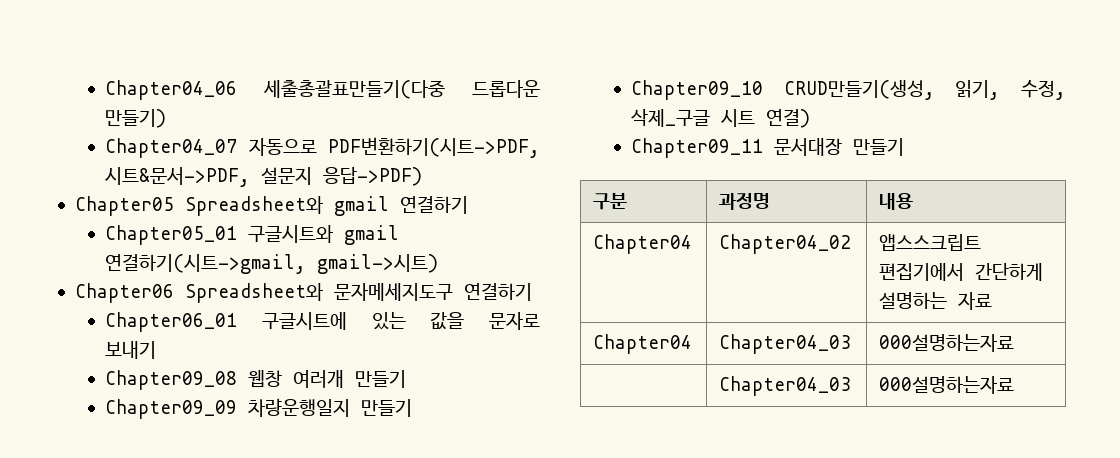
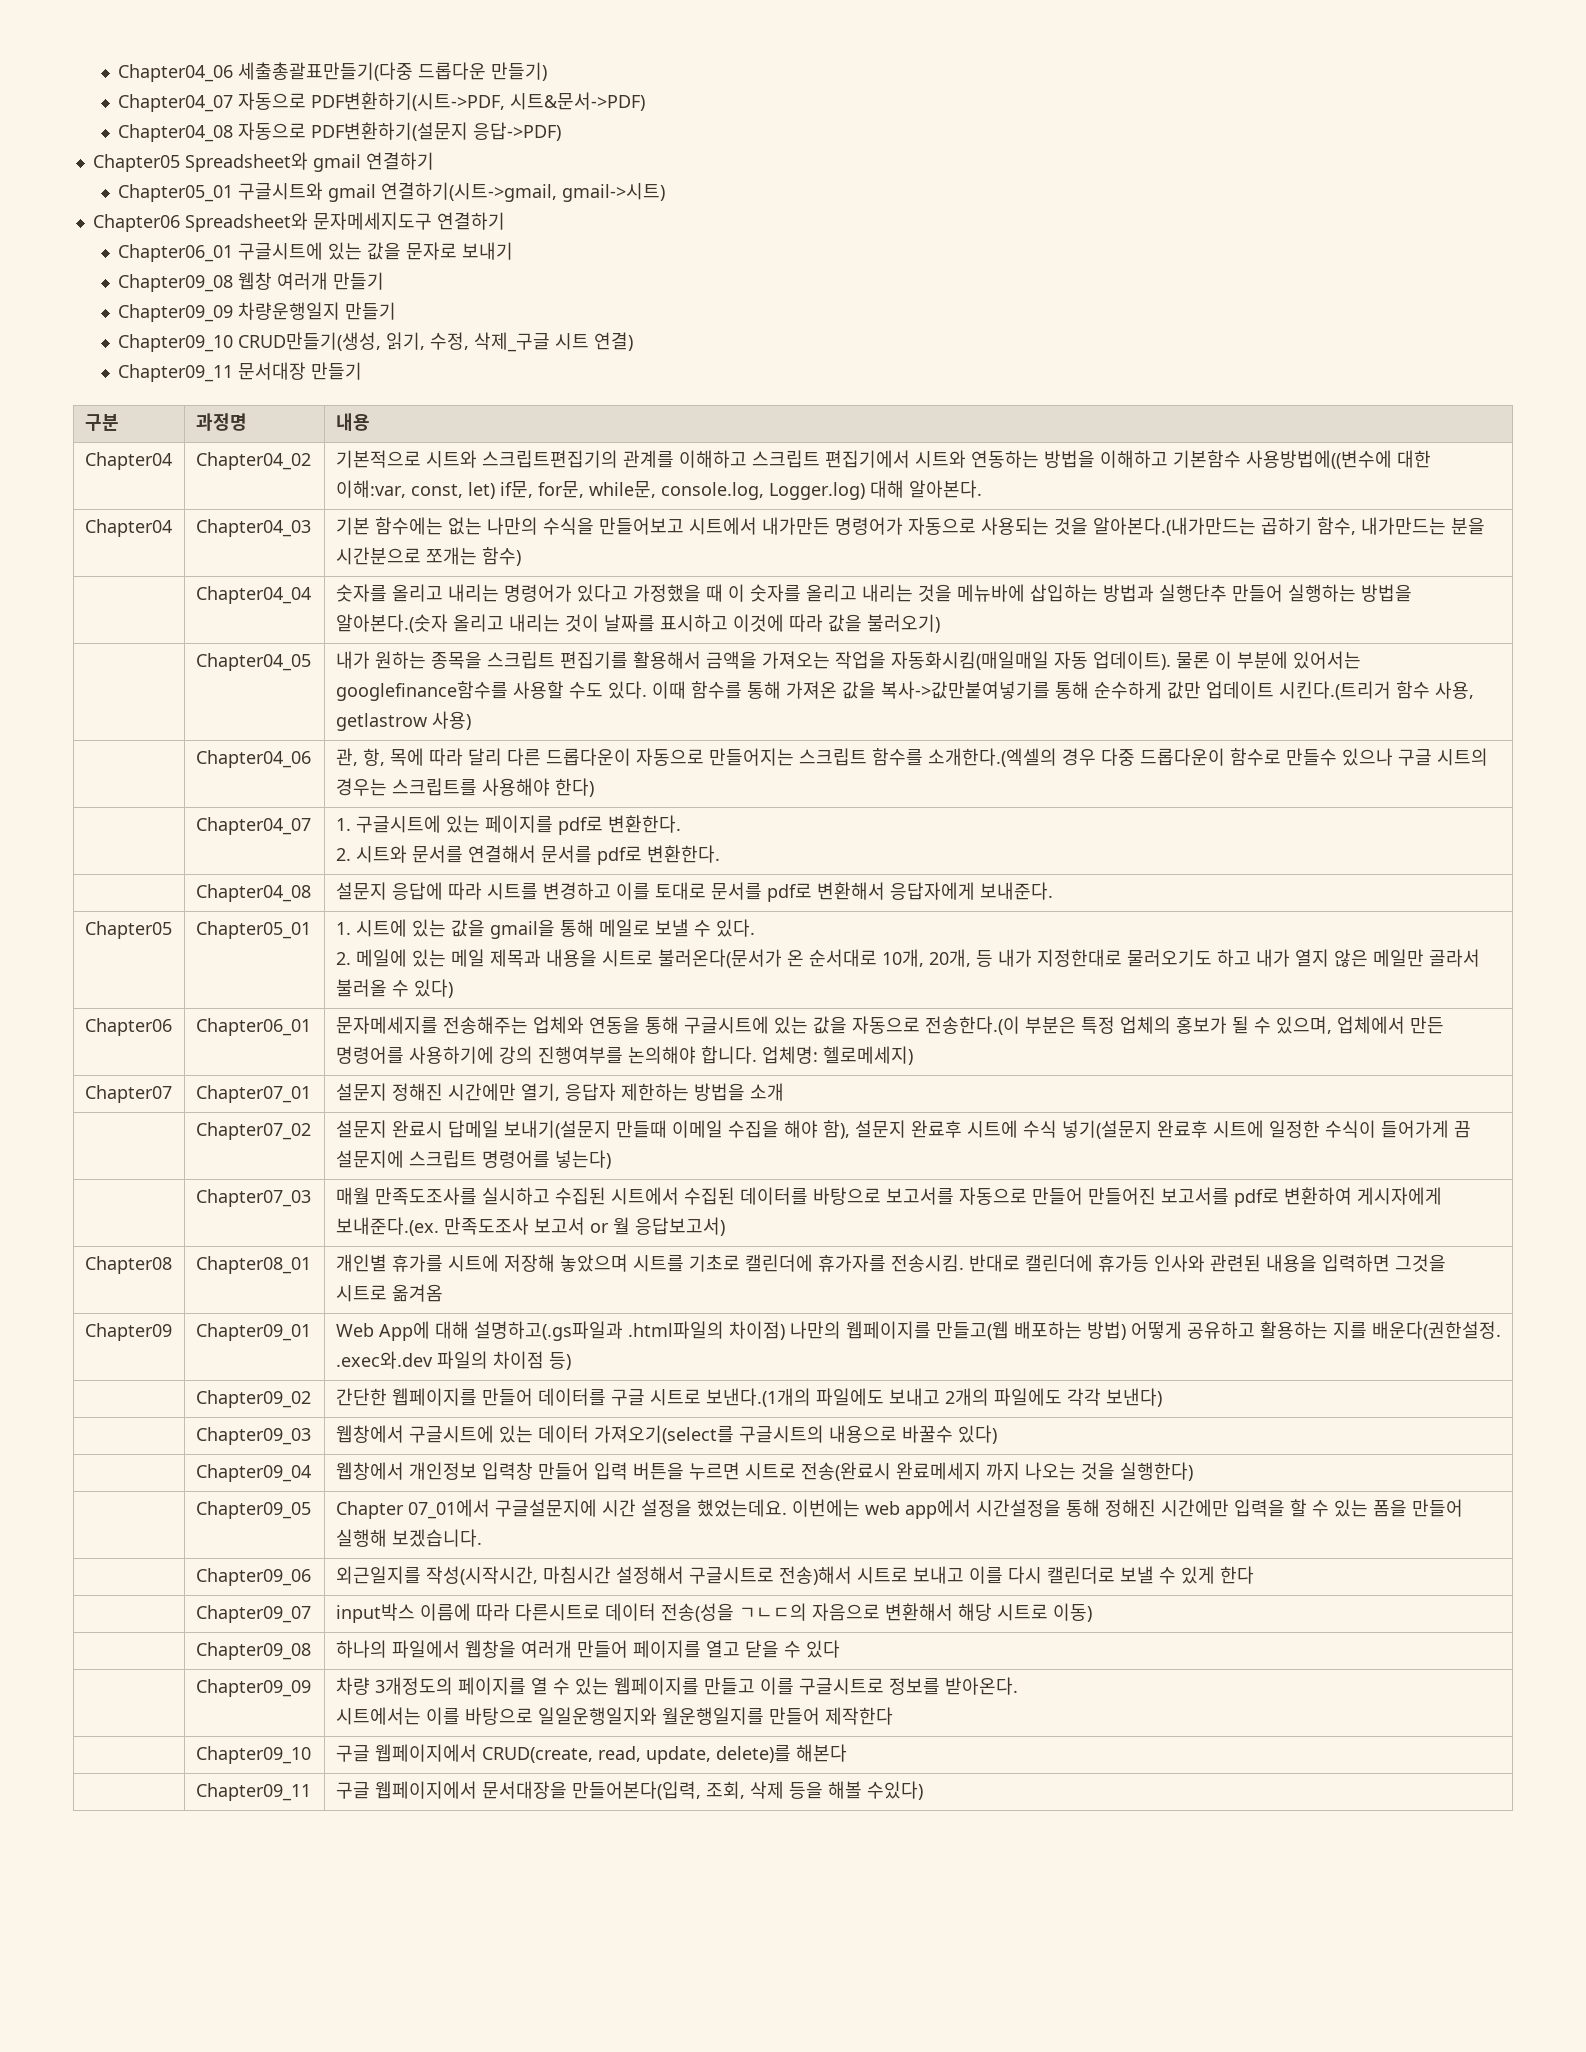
[105,167,313,187] 시트&문서->PDF, 설문지 -> [510,92,646,111] [118,122,469,142] 시트&문서->PDF) // Chapter04_08 자동으로 PDF변환하기(설문지
[879,234,982,251] [879,263,1044,281] [879,292,993,310] [593,334,693,354] [719,334,852,354] [879,334,1015,352] [719,376,852,396] [879,376,1015,394] 앱스스크립트 편집기에서 간단하게 설명하는 자료 // Chapter04 | Chapter04_03 | 000설명하는자료 // | Chapter04_03 | 000설명하는자료 -> [335,450,1431,469] [335,480,982,500] [84,519,172,537] [195,519,311,537] [335,517,1485,536] [335,547,521,566] [195,586,311,604] [335,584,1412,602] [335,614,940,633] [195,653,311,671] [335,651,1361,670] [335,681,1474,701] [335,711,471,731] [195,750,311,768] [335,748,1488,767] [335,778,594,797] [195,817,311,835] [335,815,681,835] [335,845,720,865] [195,884,311,902] [335,882,1053,902] [84,921,172,939] [195,921,311,939] [335,919,755,939] [335,949,1480,968] [335,979,453,998] [84,1018,172,1036] [195,1018,311,1036] [335,1016,1444,1035] [335,1046,913,1065] [84,1085,172,1103] [195,1085,311,1103] [335,1083,784,1101] [195,1122,311,1140] [335,1120,1471,1139] [335,1150,611,1169] [195,1189,311,1207] [335,1187,1442,1207] [335,1217,725,1236] [84,1256,172,1274] [195,1256,311,1274] [335,1254,1446,1272] [335,1284,443,1302] [84,1323,172,1341] [195,1323,311,1341] [335,1321,1501,1341] [335,1351,571,1370] [195,1390,311,1408] [335,1388,1162,1407] [195,1427,311,1445] [335,1425,997,1444] [195,1464,311,1482] [335,1462,1193,1481] [195,1501,311,1519] [335,1499,1463,1519] [335,1529,482,1547] [195,1568,311,1586] [335,1566,1254,1585] [195,1605,311,1623] [335,1603,1092,1623] [195,1642,311,1660] [335,1640,840,1658] [195,1679,311,1697] [335,1677,1018,1695] [335,1707,893,1725] [195,1746,311,1764] [335,1744,847,1764] [195,1783,311,1801] [335,1781,923,1800] 기본적으로 시트와 스크립트편집기의 관계를 이해하고 스크립트 편집기에서 시트와 연동하는 방법을 이해하고 기본함수 사용방법에((변수에 대한 이해:var, const, let) if문, for문, while문, console.log, Logger.log) 대해 알아본다. // Chapter04 | Chapter04_03 | 기본 함수에는 없는 나만의 수식을 만들어보고 시트에서 내가만든 명령어가 자동으로 사용되는 것을 알아본다.(내가만드는 곱하기 함수, 내가만드는 분을 시간분으로 쪼개는 함수) // | Chapter04_04 | 숫자를 올리고 내리는 명령어가 있다고 가정했을 때 이 숫자를 올리고 내리는 것을 메뉴바에 삽입하는 방법과 실행단추 만들어 실행하는 방법을 알아본다.(숫자 올리고 내리는 것이 날짜를 표시하고 이것에 따라 값을 불러오기) // | Chapter04_05 | 내가 원하는 종목을 스크립트 편집기를 활용해서 금액을 가져오는 작업을 자동화시킴(매일매일 자동 업데이트). 물론 이 부분에 있어서는 googlefinance함수를 사용할 수도 있다. 이때 함수를 통해 가져온 값을 복사->값만붙여넣기를 통해 순수하게 값만 업데이트 시킨다.(트리거 함수 사용, getlastrow 사용) // | Chapter04_06 | 관, 항, 목에 따라 달리 다른 드롭다운이 자동으로 만들어지는 스크립트 함수를 소개한다.(엑셀의 경우 다중 드롭다운이 함수로 만들수 있으나 구글 시트의 경우는 스크립트를 사용해야 한다) // | Chapter04_07 | 1. 구글시트에 있는 페이지를 pdf로 변환한다. // 2. 시트와 문서를 연결해서 문서를 pdf로 변환한다. // | Chapter04_08 | 설문지 응답에 따라 시트를 변경하고 이를 토대로 문서를 pdf로 변환해서 응답자에게 보내준다. // Chapter05 | Chapter05_01 | 1. 시트에 있는 값을 gmail을 통해 메일로 보낼 수 있다. // 2. 메일에 있는 메일 제목과 내용을 시트로 불러온다(문서가 온 순서대로 10개, 20개, 등 내가 지정한대로 물러오기도 하고 내가 열지 않은 메일만 골라서 불러올 수 있다) // Chapter06 | Chapter06_01 | 문자메세지를 전송해주는 업체와 연동을 통해 구글시트에 있는 값을 자동으로 전송한다.(이 부분은 특정 업체의 홍보가 될 수 있으며, 업체에서 만든 명령어를 사용하기에 강의 진행여부를 논의해야 합니다. 업체명: 헬로메세지) // Chapter07 | Chapter07_01 | 설문지 정해진 시간에만 열기, 응답자 제한하는 방법을 소개 // | Chapter07_02 | 설문지 완료시 답메일 보내기(설문지 만들때 이메일 수집을 해야 함), 설문지 완료후 시트에 수식 넣기(설문지 완료후 시트에 일정한 수식이 들어가게 끔 설문지에 스크립트 명령어를 넣는다) // | Chapter07_03 | 매월 만족도조사를 실시하고 수집된 시트에서 수집된 데이터를 바탕으로 보고서를 자동으로 만들어 만들어진 보고서를 pdf로 변환하여 게시자에게 보내준다.(ex. 만족도조사 보고서 or 월 응답보고서) // Chapter08 | Chapter08_01 | 개인별 휴가를 시트에 저장해 놓았으며 시트를 기초로 캘린더에 휴가자를 전송시킴. 반대로 캘린더에 휴가등 인사와 관련된 내용을 입력하면 그것을 시트로 옮겨옴 // Chapter09 | Chapter09_01 | Web App에 대해 설명하고(.gs파일과 .html파일의 차이점) 나만의 웹페이지를 만들고(웹 배포하는 방법) 어떻게 공유하고 활용하는 지를 배운다(권한설정. .exec와.dev 파일의 차이점 등) // | Chapter09_02 | 간단한 웹페이지를 만들어 데이터를 구글 시트로 보낸다.(1개의 파일에도 보내고 2개의 파일에도 각각 보낸다) // | Chapter09_03 | 웹창에서 구글시트에 있는 데이터 가져오기(select를 구글시트의 내용으로 바꿀수 있다) // | Chapter09_04 | 웹창에서 개인정보 입력창 만들어 입력 버튼을 누르면 시트로 전송(완료시 완료메세지 까지 나오는 것을 실행한다) // | Chapter09_05 | Chapter 07_01에서 구글설문지에 시간 설정을 했었는데요. 이번에는 web app에서 시간설정을 통해 정해진 시간에만 입력을 할 수 있는 폼을 만들어 실행해 보겠습니다. // | Chapter09_06 | 외근일지를 작성(시작시간, 마침시간 설정해서 구글시트로 전송)해서 시트로 보내고 이를 다시 캘린더로 보낼 수 있게 한다 // | Chapter09_07 | input박스 이름에 따라 다른시트로 데이터 전송(성을 ㄱㄴㄷ의 자음으로 변환해서 해당 시트로 이동) // | Chapter09_08 | 하나의 파일에서 웹창을 여러개 만들어 페이지를 열고 닫을 수 있다 // | Chapter09_09 | 차량 3개정도의 페이지를 열 수 있는 웹페이지를 만들고 이를 구글시트로 정보를 받아온다. // 시트에서는 이를 바탕으로 일일운행일지와 월운행일지를 만들어 제작한다 // | Chapter09_10 | 구글 웹페이지에서 CRUD(create, read, update, delete)를 해본다 // | Chapter09_11 | 구글 웹페이지에서 문서대장을 만들어본다(입력, 조회, 삭제 등을 해볼 수있다)

